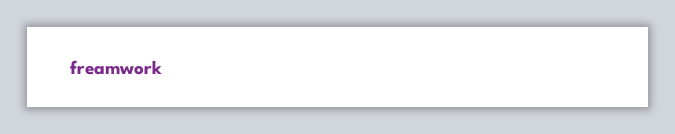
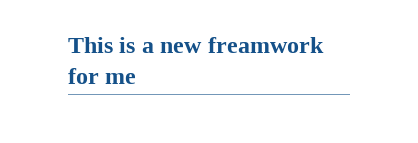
[70,60,162,75] freamwork -> [68,37,324,53] [68,68,137,84] This is a new freamwork for me

